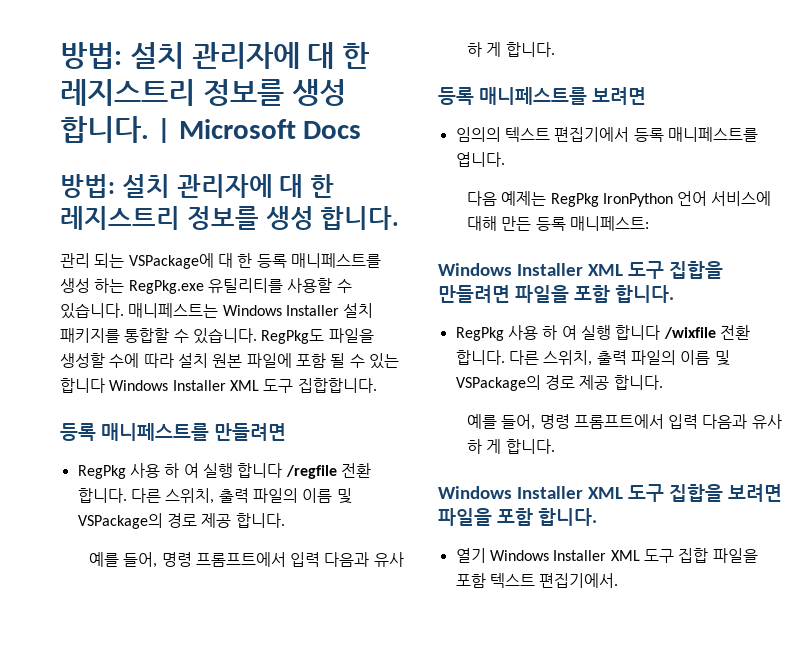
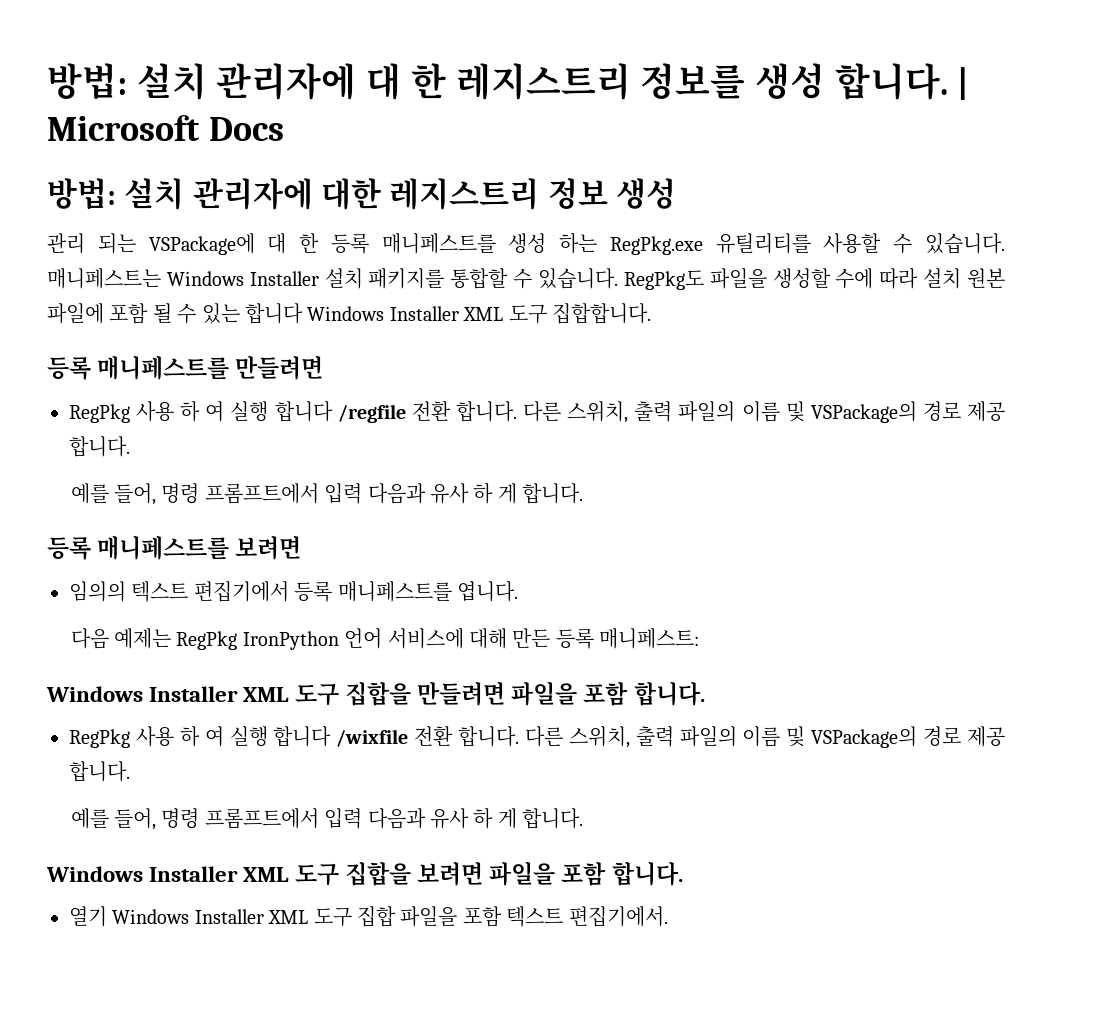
[279,174,334,198] [60,206,400,230] 대 한 레지스트리 정보를 생성 합니다. -> [321,178,677,210] 대한 레지스트리 정보 생성

